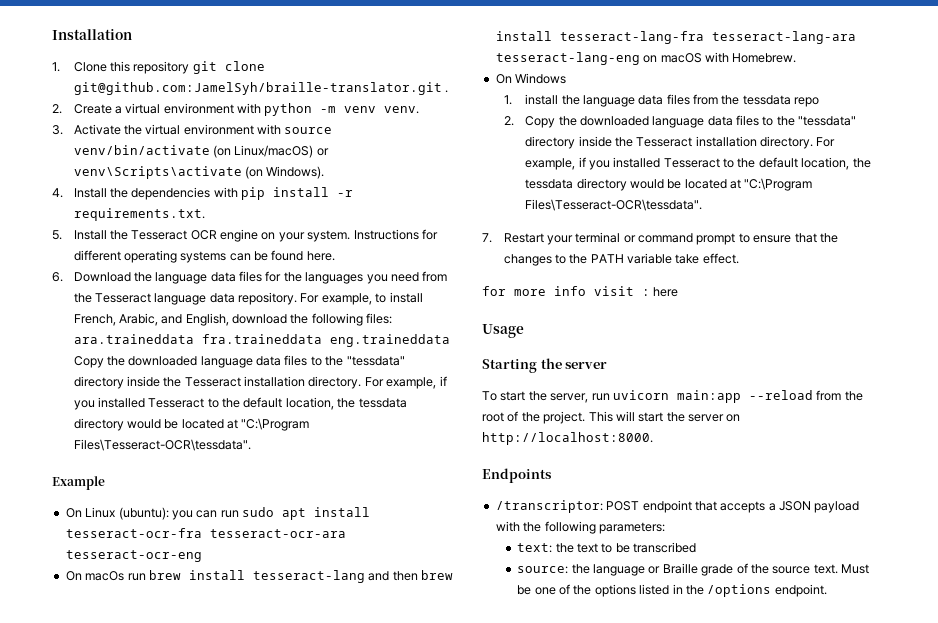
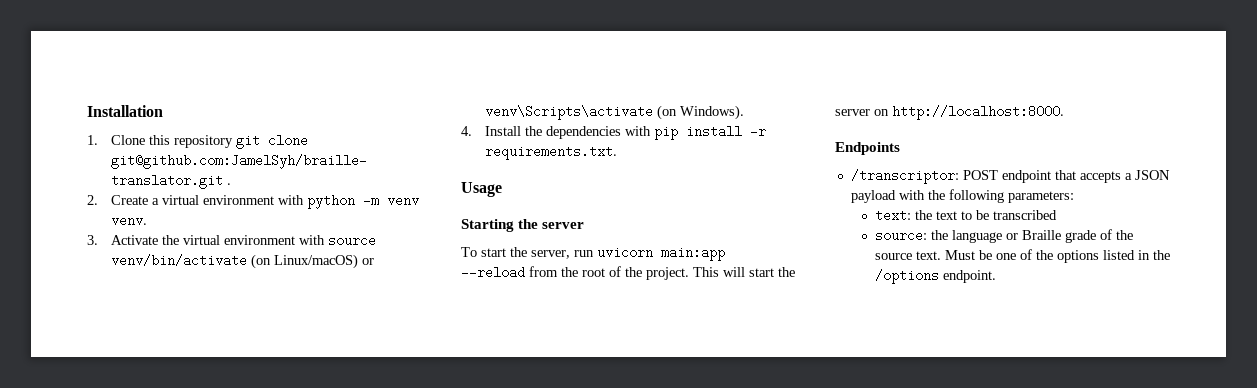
[52,229,438,242] [73,250,335,263] [52,271,448,284] [73,292,423,305] [73,313,393,326] [73,334,450,347] [73,355,405,368] [73,376,447,389] [73,397,407,410] [73,418,310,431] [73,439,251,451] [52,476,105,490] [65,507,370,520] [65,528,346,538] [65,550,202,562] [65,570,453,583] [495,31,856,44] [495,52,797,65] [495,73,567,84] [503,94,820,107] [503,115,857,128] [525,136,836,149] [525,157,871,170] [525,178,813,191] [525,199,703,211] [482,232,838,245] [503,253,739,266] [482,286,679,297] // 5. Install the Tesseract OCR engine on your system. Instructions for different operating systems can be found here. // 6. Download the language data files for the languages you need from the Tesseract language data repository. For example, to install French, Arabic, and English, download the following files: ara.traineddata fra.traineddata eng.traineddata Copy the downloaded language data files to the "tessdata" directory inside the Tesseract installation directory. For example, if you installed Tesseract to the default location, the tessdata directory would be located at "C:\Program Files\Tesseract-OCR\tessdata". // Example // On Linux (ubuntu): you can run sudo apt install tesseract-ocr-fra tesseract-ocr-ara tesseract-ocr-eng // On macOs run brew install tesseract-lang and then brew install tesseract-lang-fra tesseract-lang-ara tesseract-lang-eng on macOS with Homebrew. // On Windows // 1. install the language data files from the tessdata repo // 2. Copy the downloaded language data files to the "tessdata" directory inside the Tesseract installation directory. For example, if you installed Tesseract to the default location, the tessdata directory would be located at "C:\Program Files\Tesseract-OCR\tessdata". // 7. Restart your terminal or command prompt to ensure that the changes to the PATH variable take effect. // for more info visit : here -> (617, 152) none

